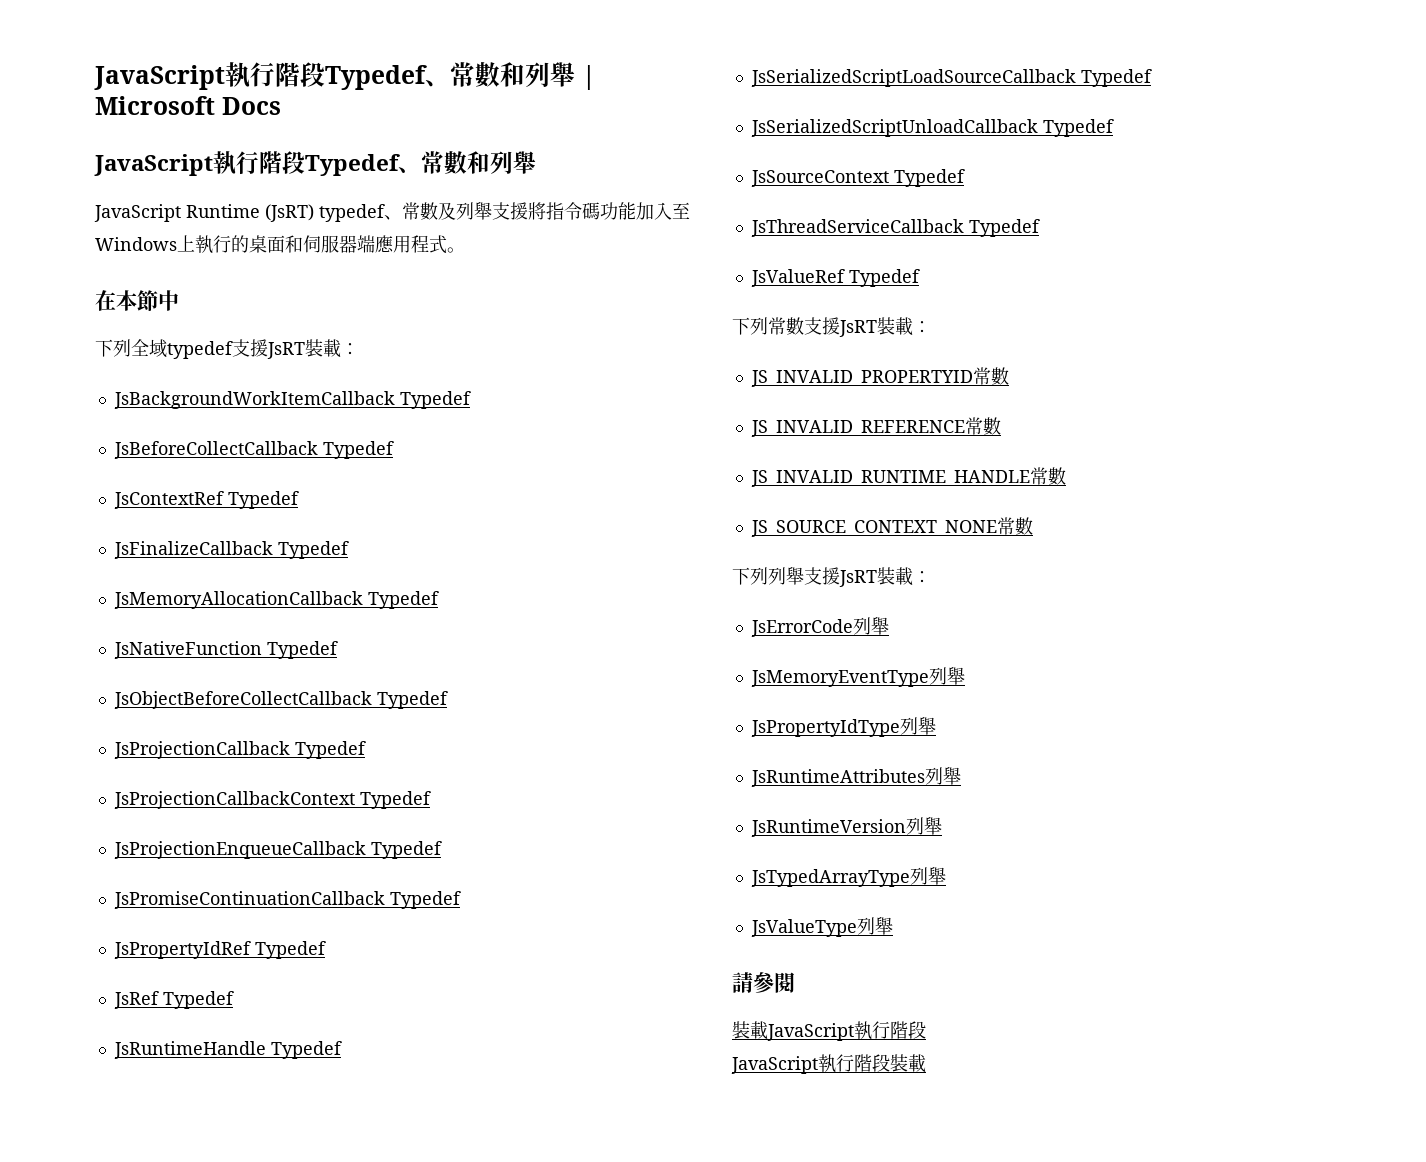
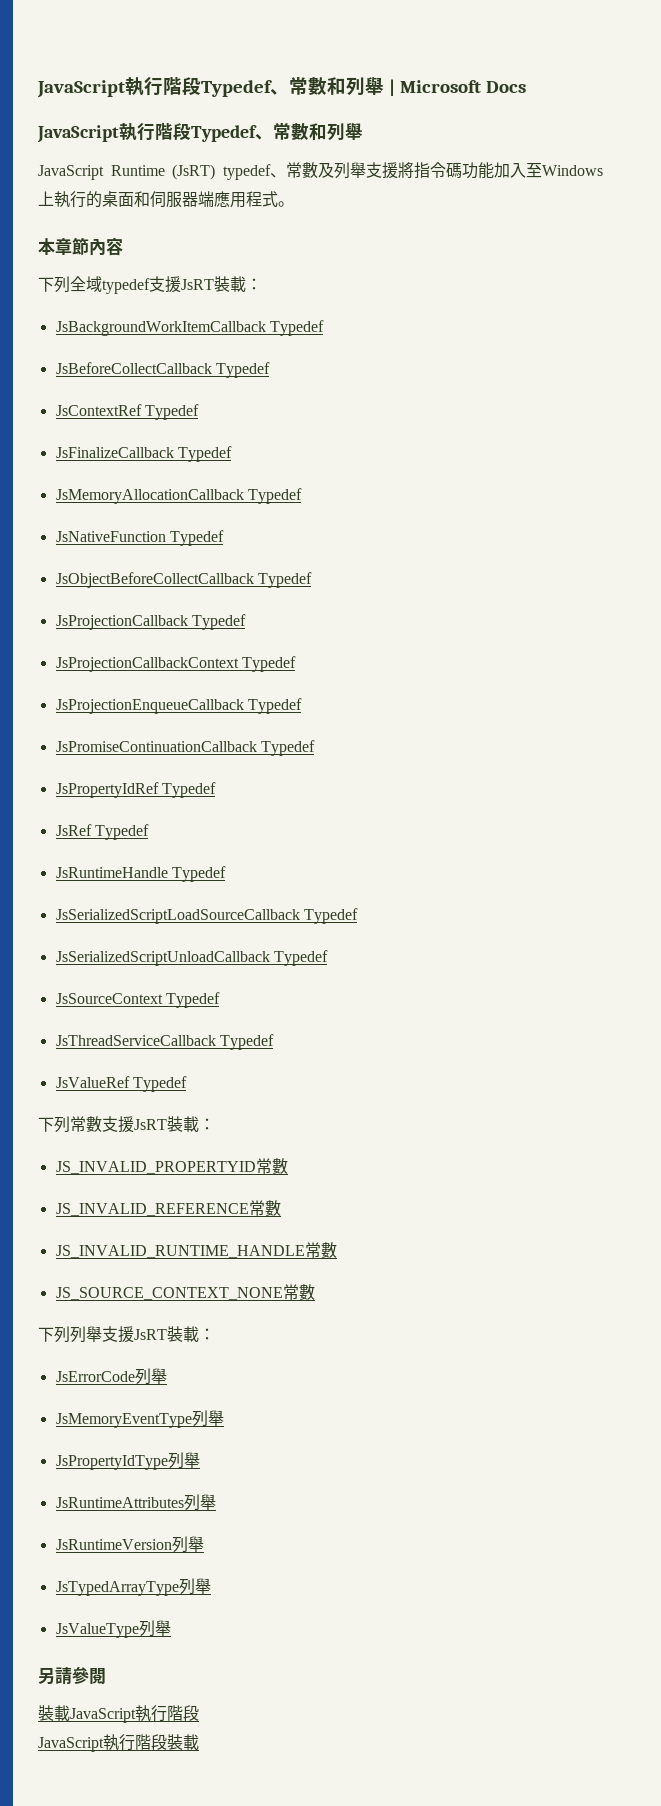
[95,290,179,312] 在本節中 -> [38,237,123,256] 本章節內容
(893, 925) none -> [38,1668,55,1684] 另

